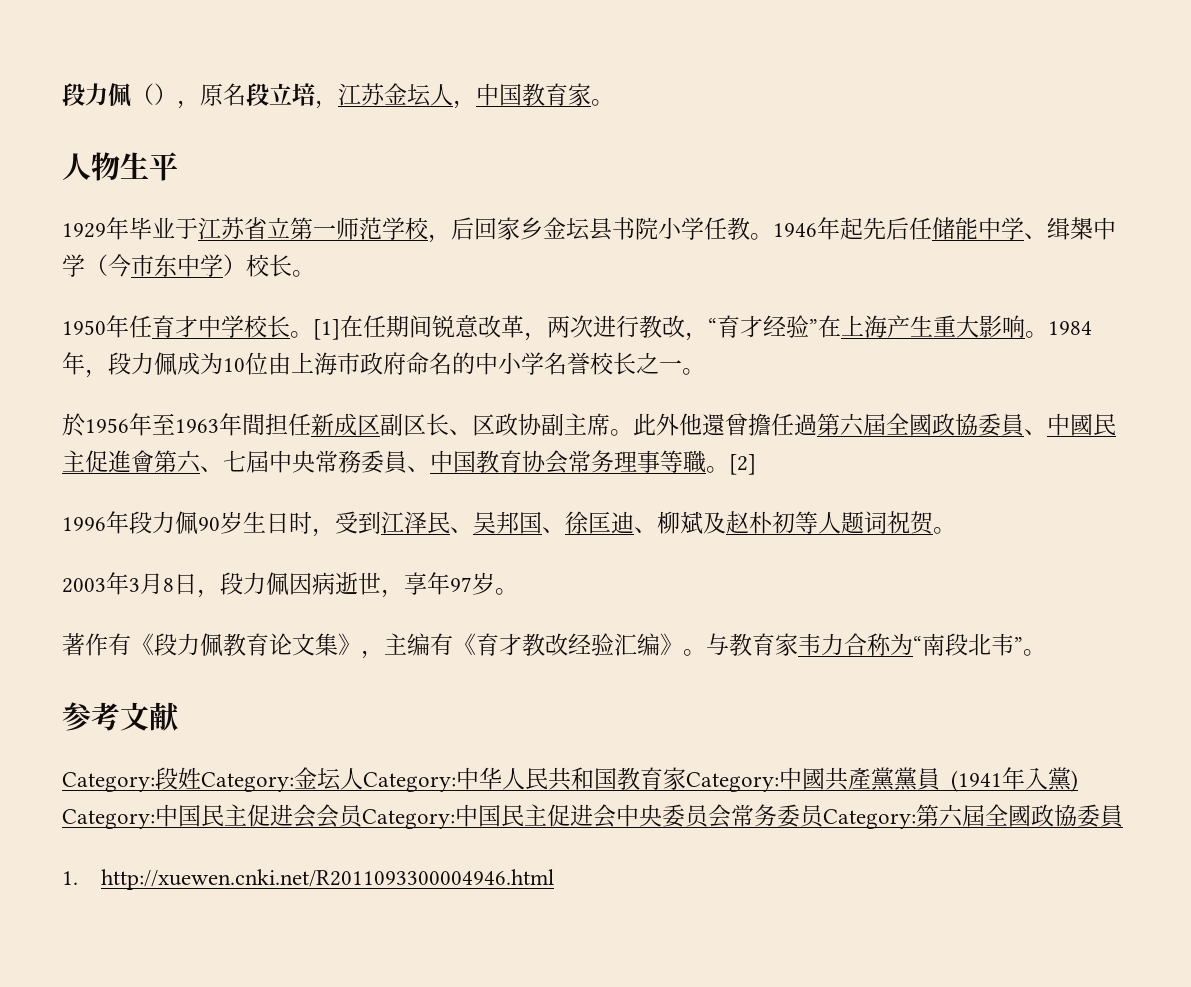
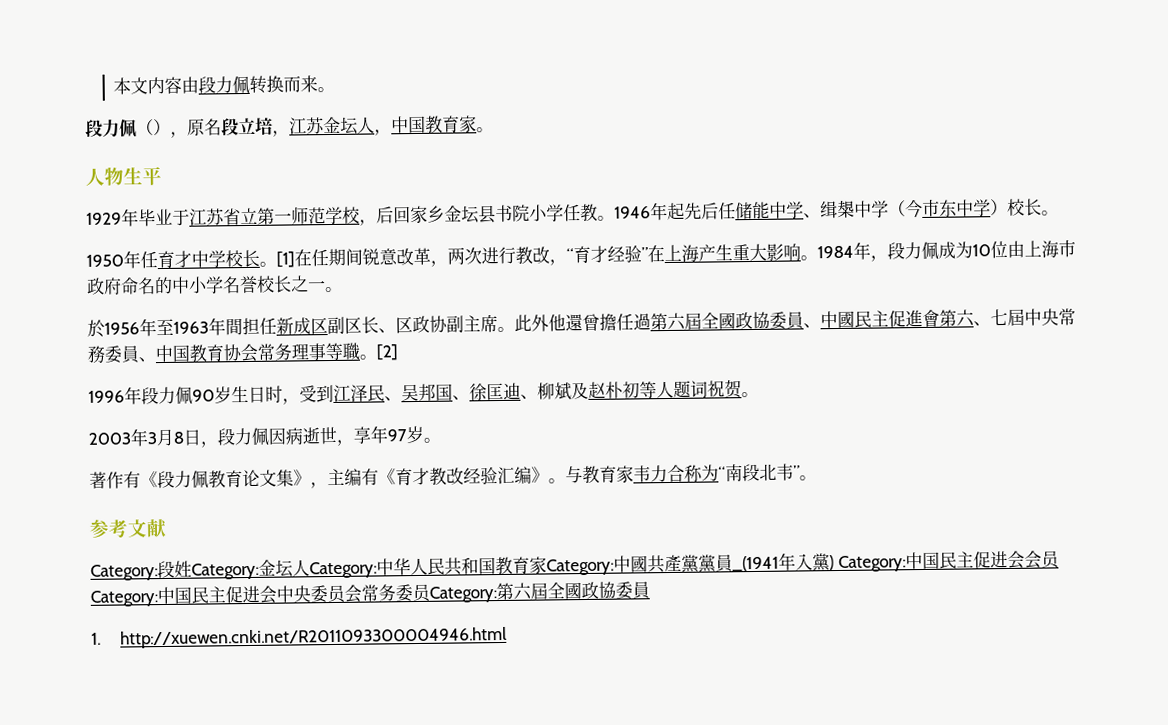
(62, 94) none -> [113,75,336,95] 本文内容由段力佩转换而来。 //

